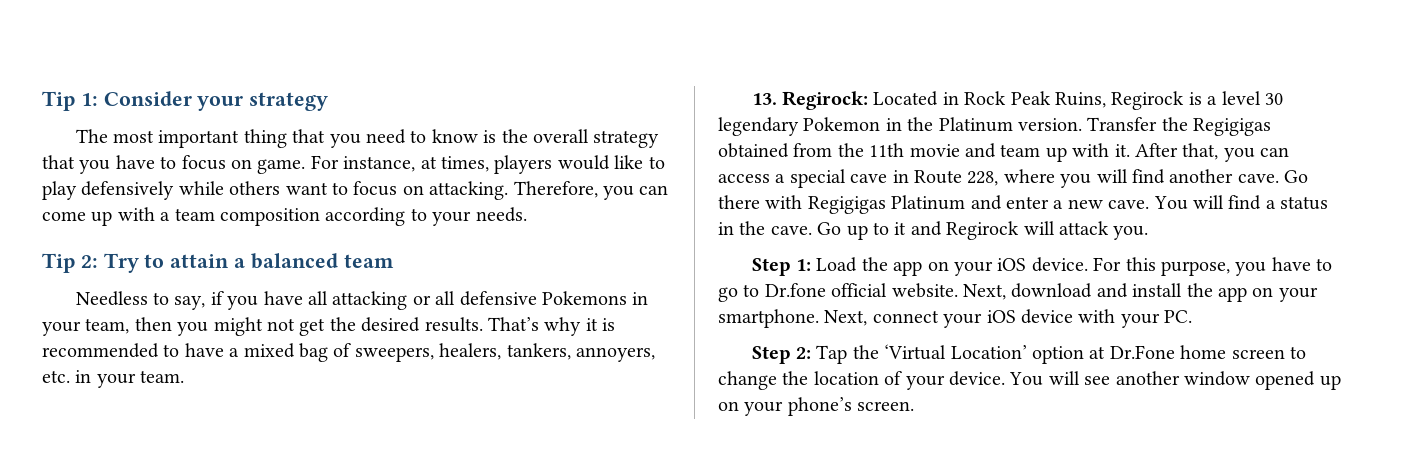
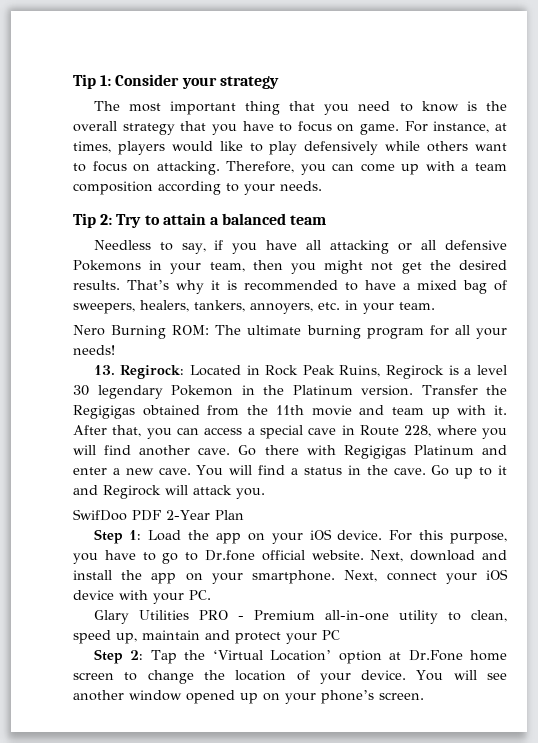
(185, 376) none -> [73,325,507,339] [73,345,115,355] // Nero Burning ROM: The ultimate burning program for all your needs!
(1149, 233) none -> [73,509,244,521] // SwifDoo PDF 2-Year Plan
(1193, 316) none -> [93,610,507,624] [73,630,340,644] // Glary Utilities PRO - Premium all-in-one utility to clean, speed up, maintain and protect your PC

